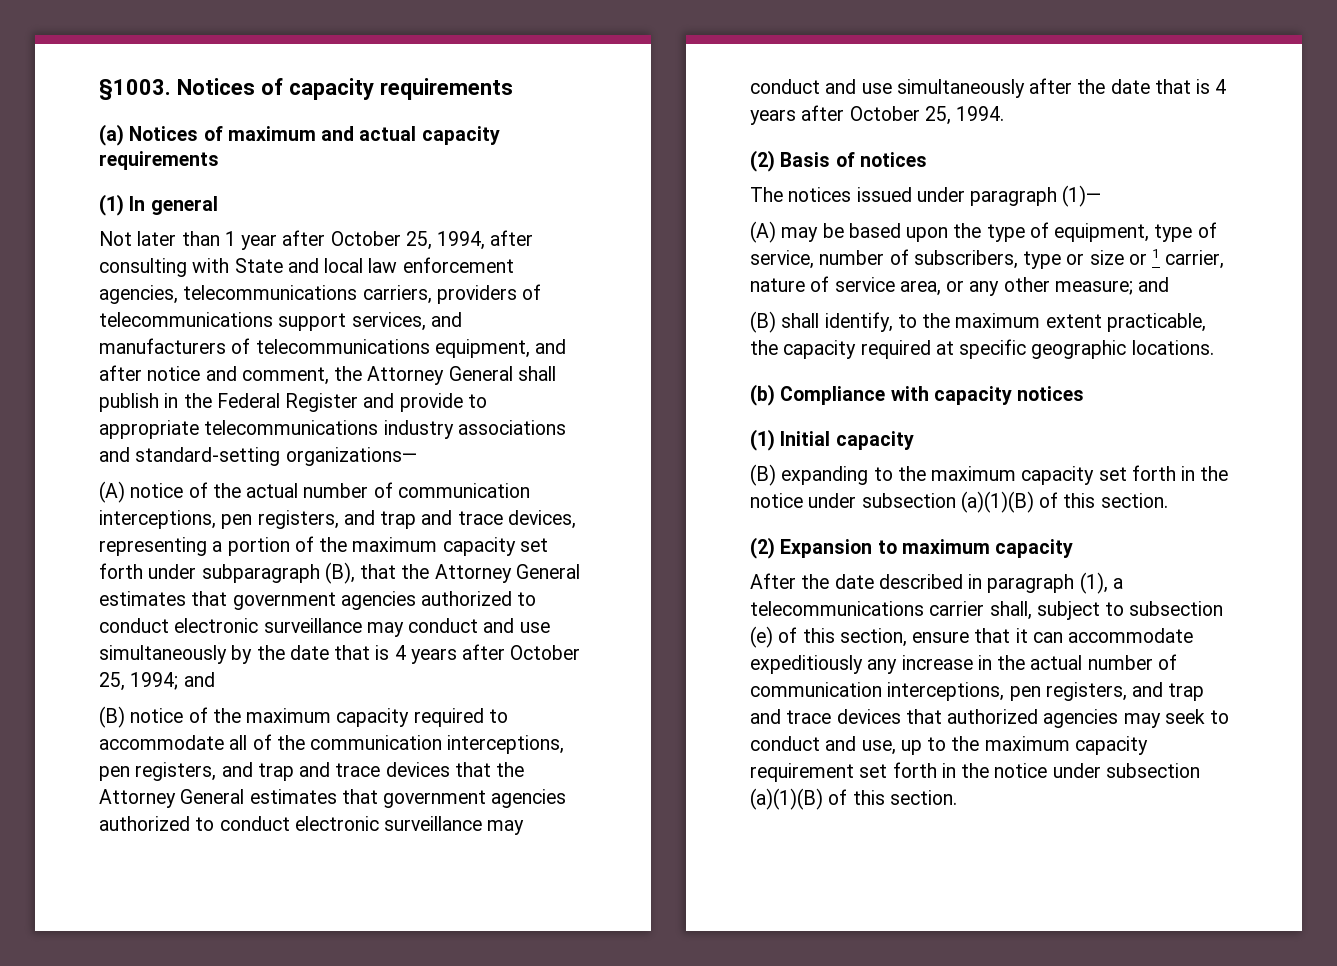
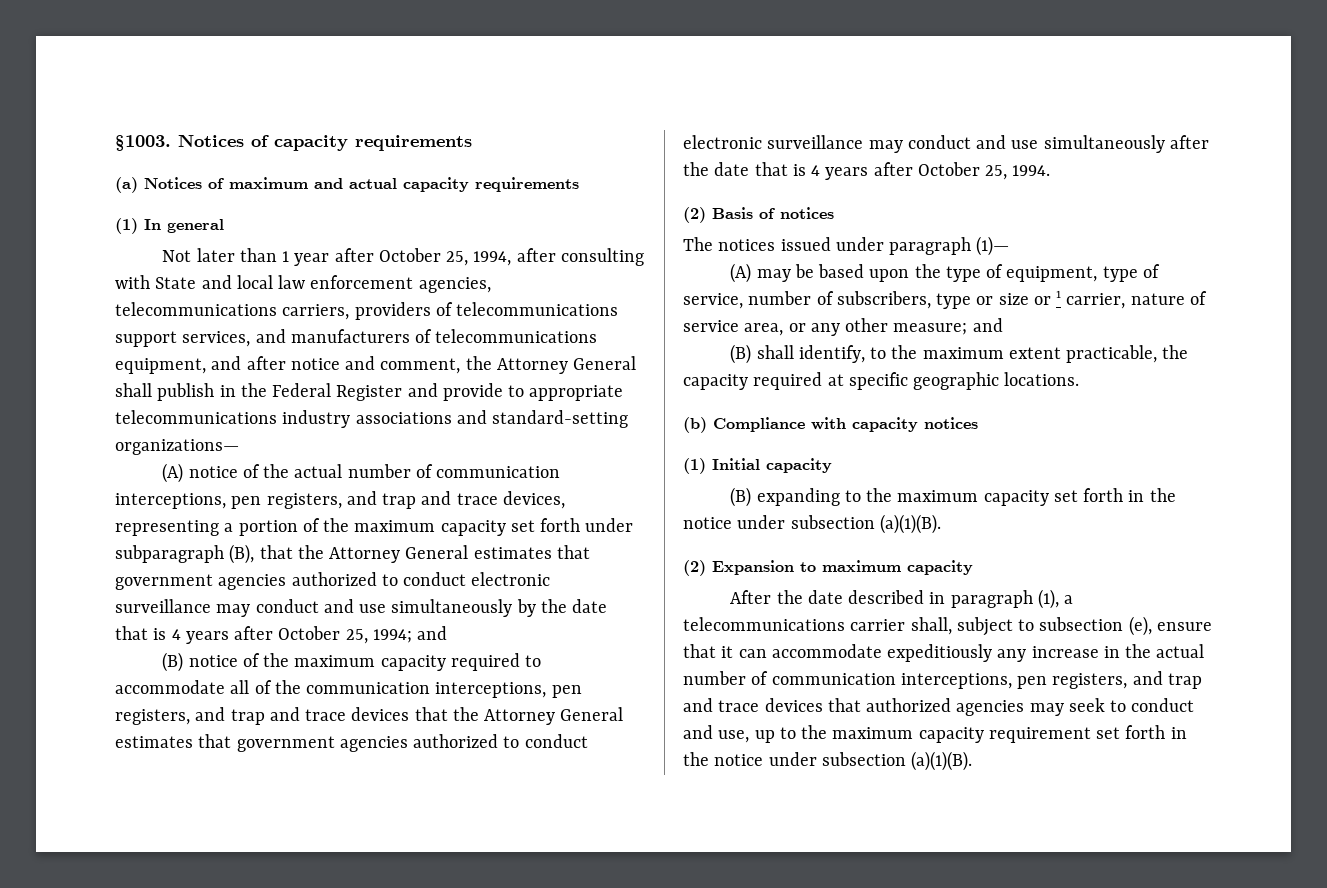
[960,491,1168,513] (a)(1)(B) of this section. -> [879,514,941,534] (a)(1)(B).
[750,626,907,648] (e) of this section, -> [1128,616,1152,636] (e),
[750,788,957,810] (a)(1)(B) of this section. -> [911,751,973,771] (a)(1)(B).

